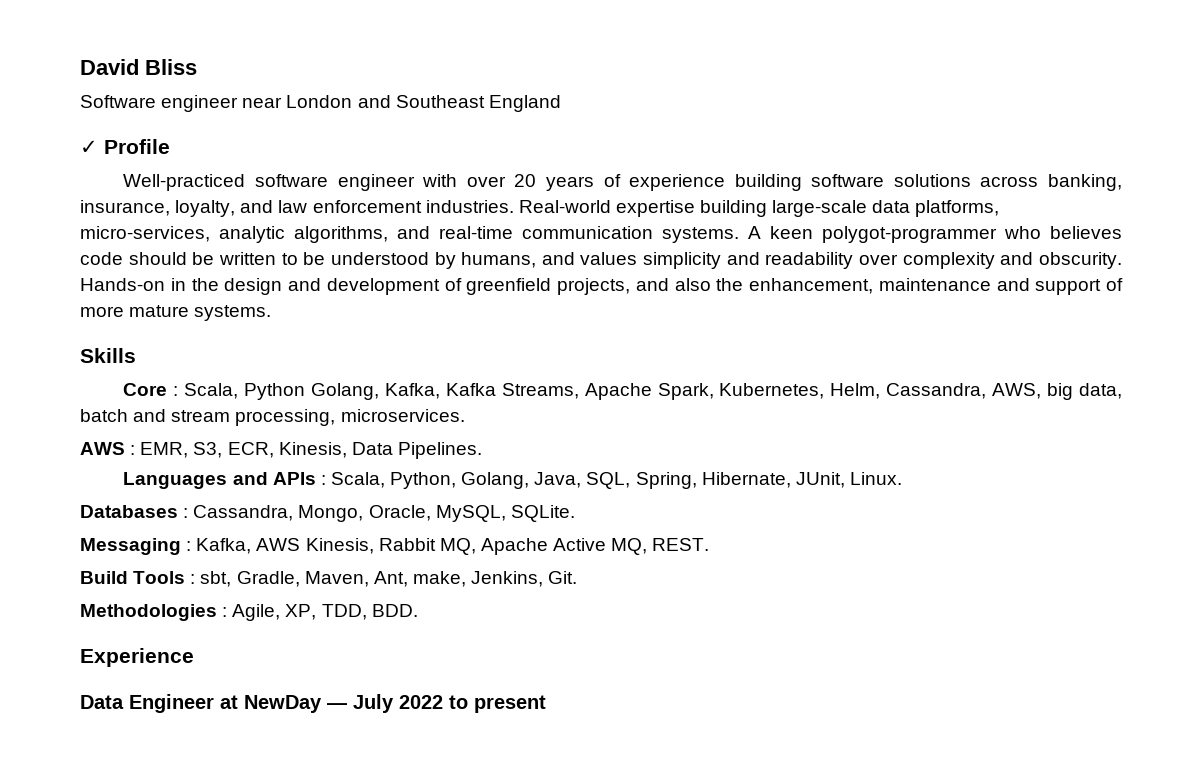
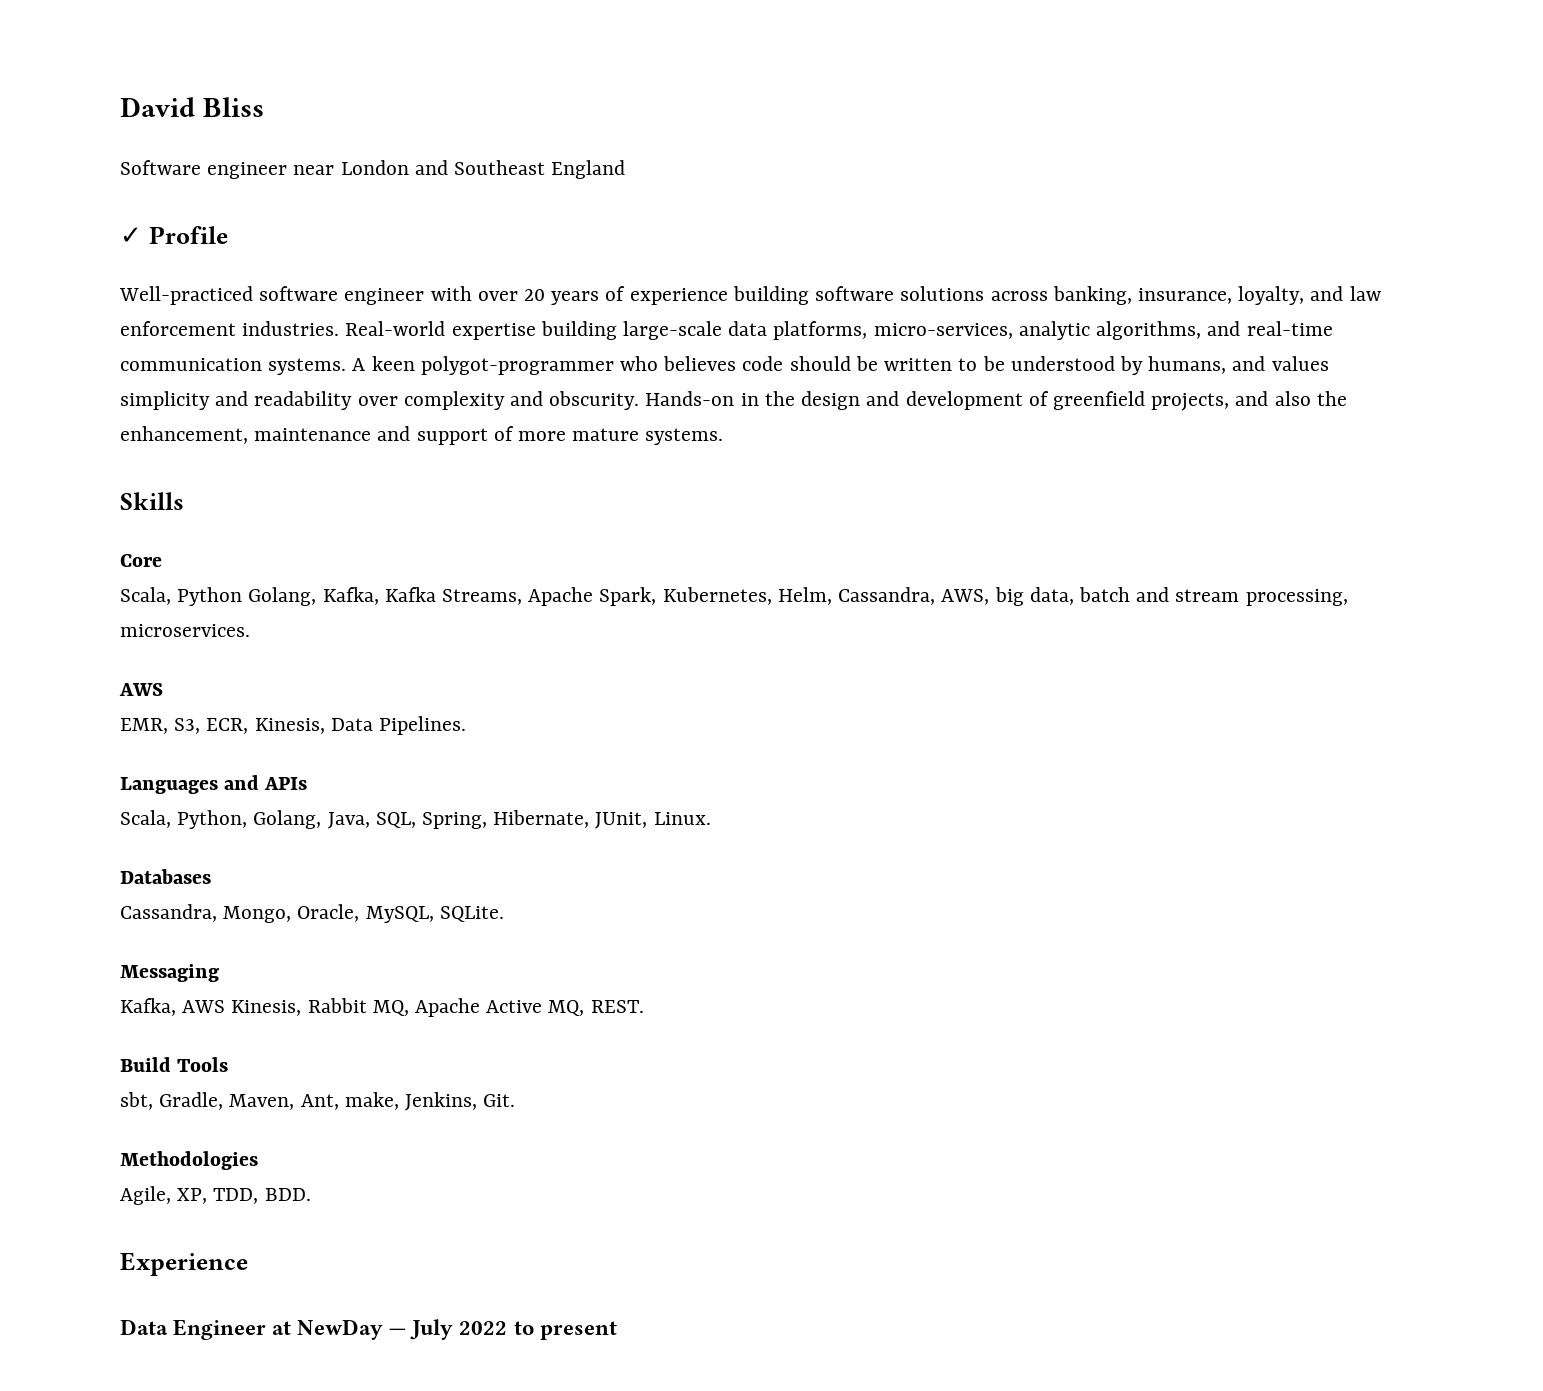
[173,386,179,396] : -> (162, 560) //
[130,445,136,455] : -> (163, 689) //
[320,475,326,485] : -> (308, 783) //
[183,508,189,518] : -> (211, 876) //
[186,541,192,551] : -> (219, 973) //
[190,574,196,584] : -> (229, 1064) //
[222,607,228,617] : -> (258, 1160) //

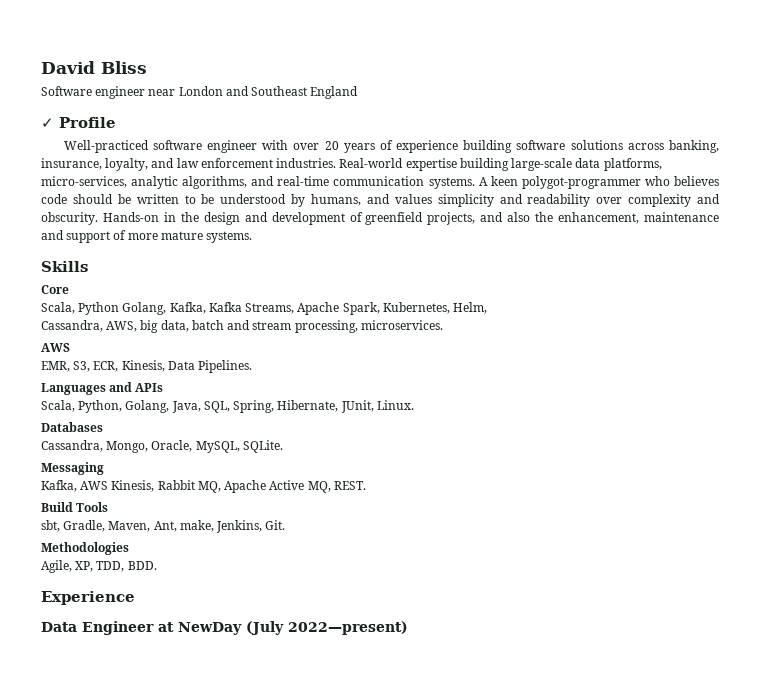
(832, 596) none -> (488, 308) //
[389,1319,617,1340] — July 2022 to present -> [246,621,408,635] (July 2022—present)

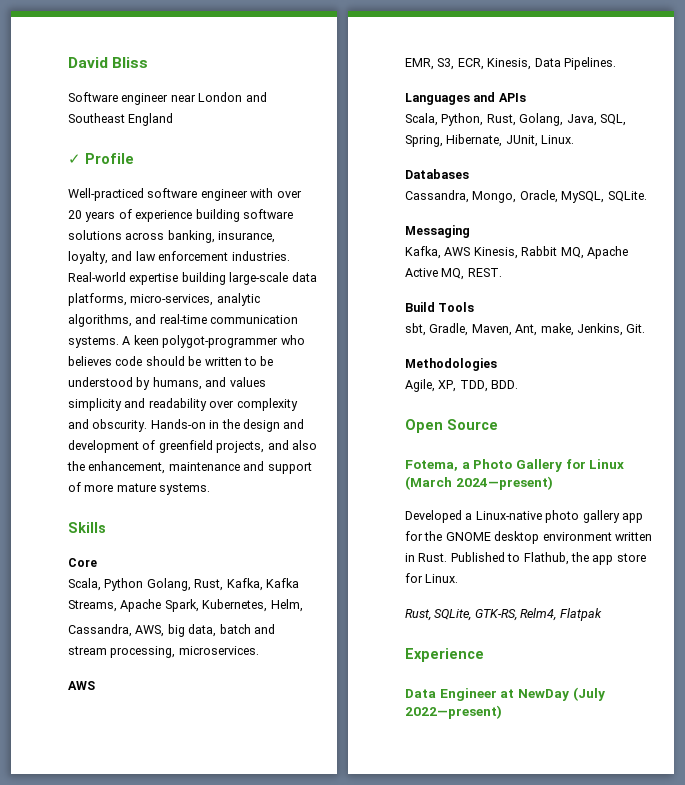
(167, 308) none -> [194,579,224,591] Rust,
(123, 406) none -> [486,114,516,126] Rust,
(157, 565) none -> [405,419,498,433] [405,459,625,472] [405,476,553,490] [405,510,643,523] [405,531,652,544] [405,552,646,565] [405,573,459,583] [405,608,602,621] // Open Source // Fotema, a Photo Gallery for Linux (March 2024—present) // Developed a Linux-native photo gallery app for the GNOME desktop environment written in Rust. Published to Flathub, the app store for Linux. // Rust, SQLite, GTK-RS, Relm4, Flatpak

